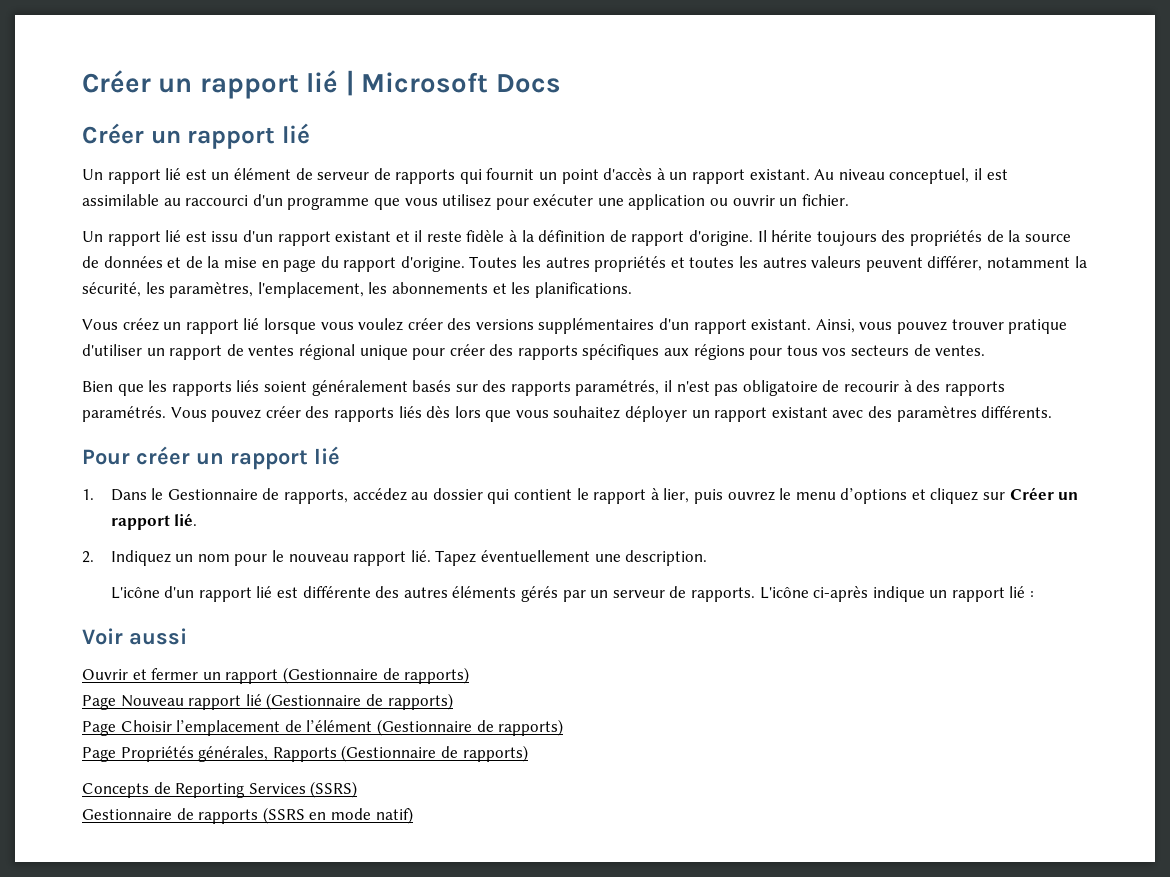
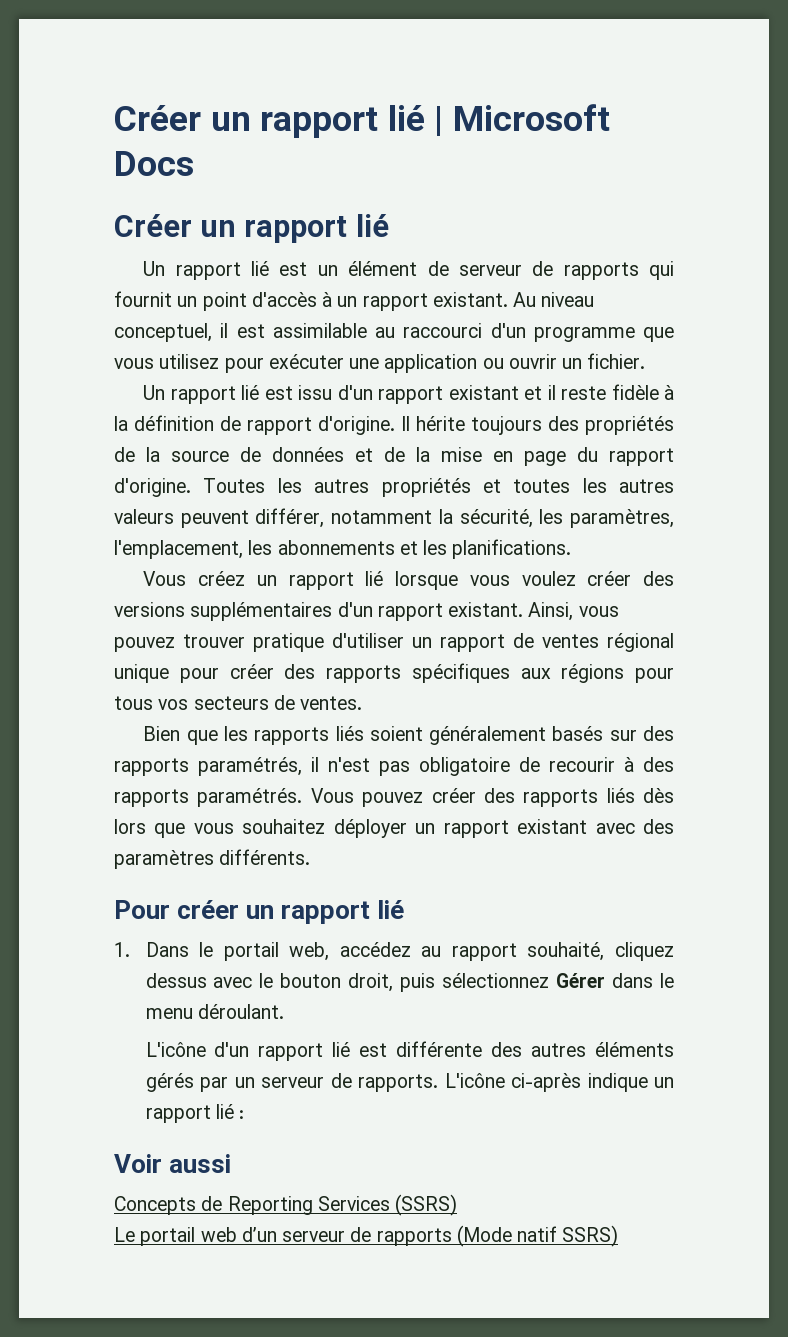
[167,487,1079,504] [110,513,198,530] [82,550,708,566] Gestionnaire de rapports, accédez au dossier qui contient le rapport à lier, puis ouvrez le menu d’options et cliquez sur Créer un rapport lié. // 2. Indiquez un nom pour le nouveau rapport lié. Tapez éventuellement une description. -> [223,942,674,961] [145,973,674,992] [145,1004,284,1019] portail web, accédez au rapport souhaité, cliquez dessus avec le bouton droit, puis sélectionnez Gérer dans le menu déroulant.
[82,667,470,684] [82,693,453,710] [82,719,564,736] [82,745,528,762] // Ouvrir et fermer un rapport (Gestionnaire de rapports) // Page Nouveau rapport lié (Gestionnaire de rapports) // Page Choisir l’emplacement de l’élément (Gestionnaire de rapports) // Page Propriétés générales, Rapports (Gestionnaire de rapports) -> (232, 1163) none
[82,807,413,824] Gestionnaire de rapports (SSRS en mode natif) -> [114,1225,619,1247] Le portail web d’un serveur de rapports (Mode natif SSRS)

